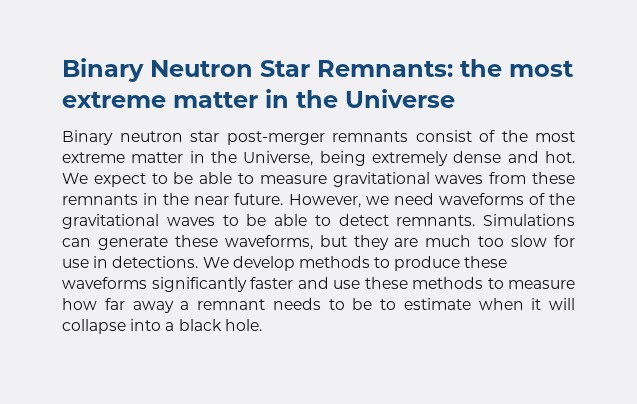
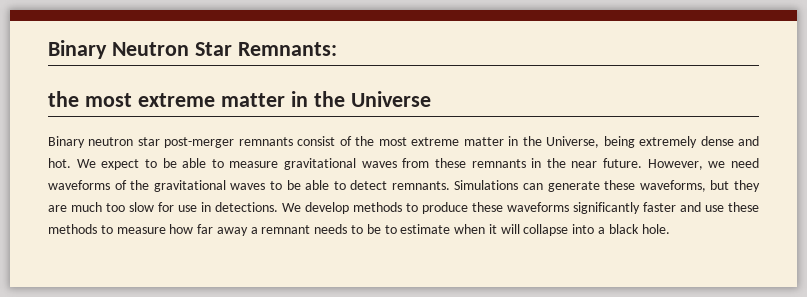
(453, 68) none -> (337, 49) //

